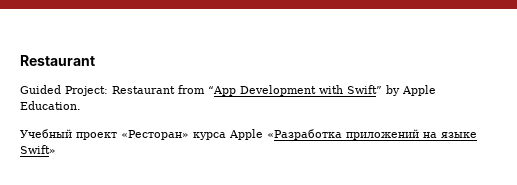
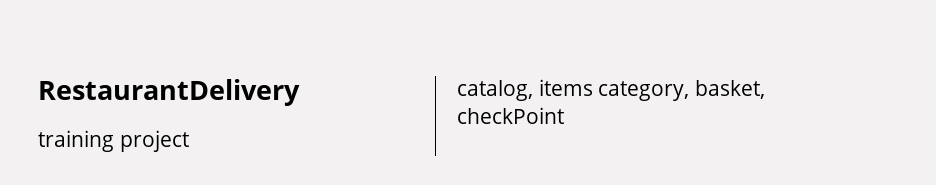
[20,55,95,66] [20,85,436,96] [20,101,81,110] [20,129,477,140] [20,145,56,154] Restaurant // Guided Project: Restaurant from “App Development with Swift” by Apple Education. // Учебный проект «Ресторан» курса Apple «Разработка приложений на языке Swift» -> [38,79,300,106] [38,130,189,152] [457,79,765,101] [457,107,564,124] RestaurantDelivery // training project // catalog, items category, basket, checkPoint

